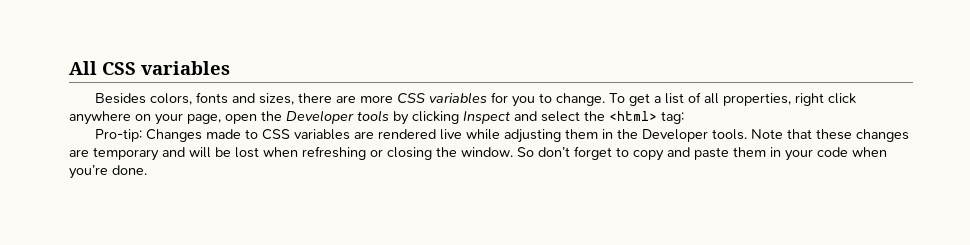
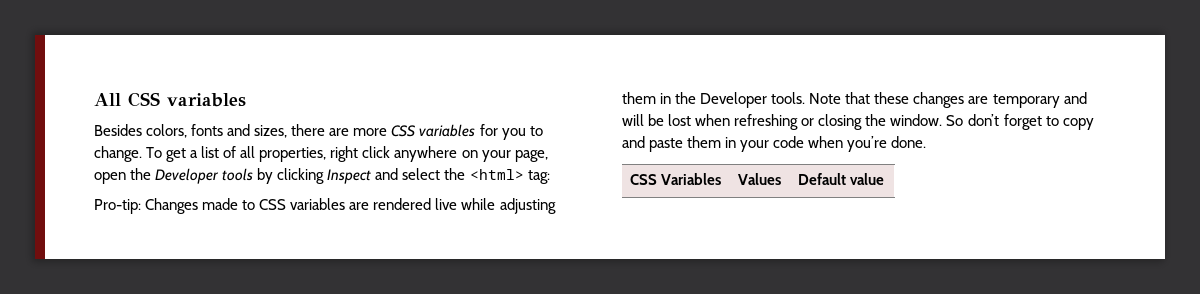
(147, 170) none -> [629,173,721,185] [737,173,781,185] [797,173,884,185] // CSS Variables | Values | Default value

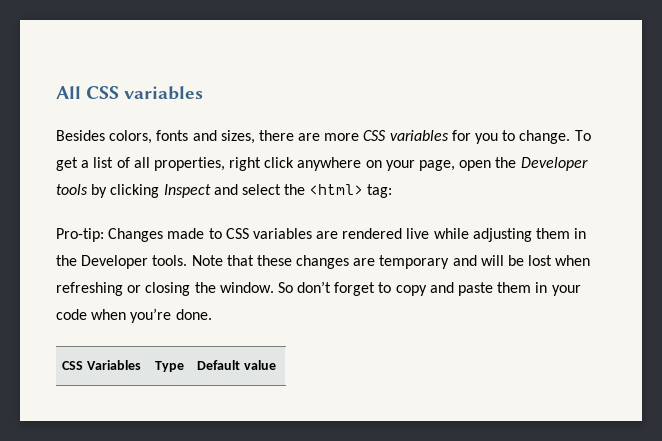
[737,173,781,185] Values -> [155,361,185,372] Type

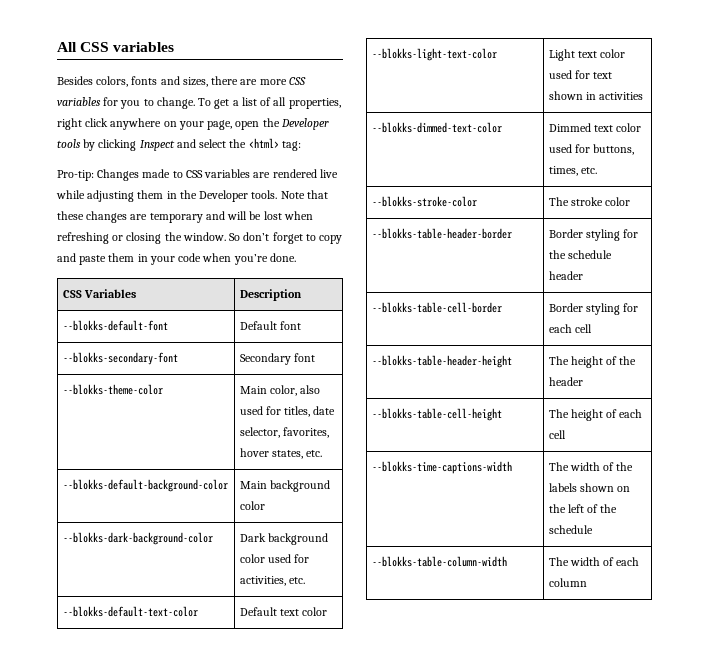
[155,361,185,372] [197,360,277,370] Type | Default value -> [239,289,302,301] [62,320,168,331] [239,321,301,330] [62,352,178,365] [239,353,315,365] [62,384,163,395] [239,385,320,396] [239,406,336,417] [239,427,329,438] [239,448,322,459] [62,479,228,492] [239,480,330,492] [239,501,265,510] [62,532,213,545] [239,533,328,545] [239,554,309,563] [239,576,305,586] [62,606,198,617] [239,607,327,616] [371,48,497,61] [548,49,625,61] [548,70,612,79] [548,91,643,100] [371,122,502,133] [548,123,641,132] [548,144,634,155] [548,166,597,176] [371,196,477,207] [548,197,630,206] [371,228,512,239] [548,229,638,241] [548,250,612,259] [548,271,583,280] [371,302,502,313] [548,303,638,315] [548,324,592,333] [371,355,512,368] [548,356,637,368] [548,377,583,386] [371,408,502,421] [548,409,643,421] [548,430,566,439] [371,461,512,474] [548,462,634,471] [548,483,630,492] [548,504,618,513] [548,525,593,534] [371,556,507,567] [548,557,640,566] [548,578,587,587] Description // --blokks-default-font | Default font // --blokks-secondary-font | Secondary font // --blokks-theme-color | Main color, also used for titles, date selector, favorites, hover states, etc. // --blokks-default-background-color | Main background color // --blokks-dark-background-color | Dark background color used for activities, etc. // --blokks-default-text-color | Default text color // --blokks-light-text-color | Light text color used for text shown in activities // --blokks-dimmed-text-color | Dimmed text color used for buttons, times, etc. // --blokks-stroke-color | The stroke color // --blokks-table-header-border | Border styling for the schedule header // --blokks-table-cell-border | Border styling for each cell // --blokks-table-header-height | The height of the header // --blokks-table-cell-height | The height of each cell // --blokks-time-captions-width | The width of the labels shown on the left of the schedule // --blokks-table-column-width | The width of each column

